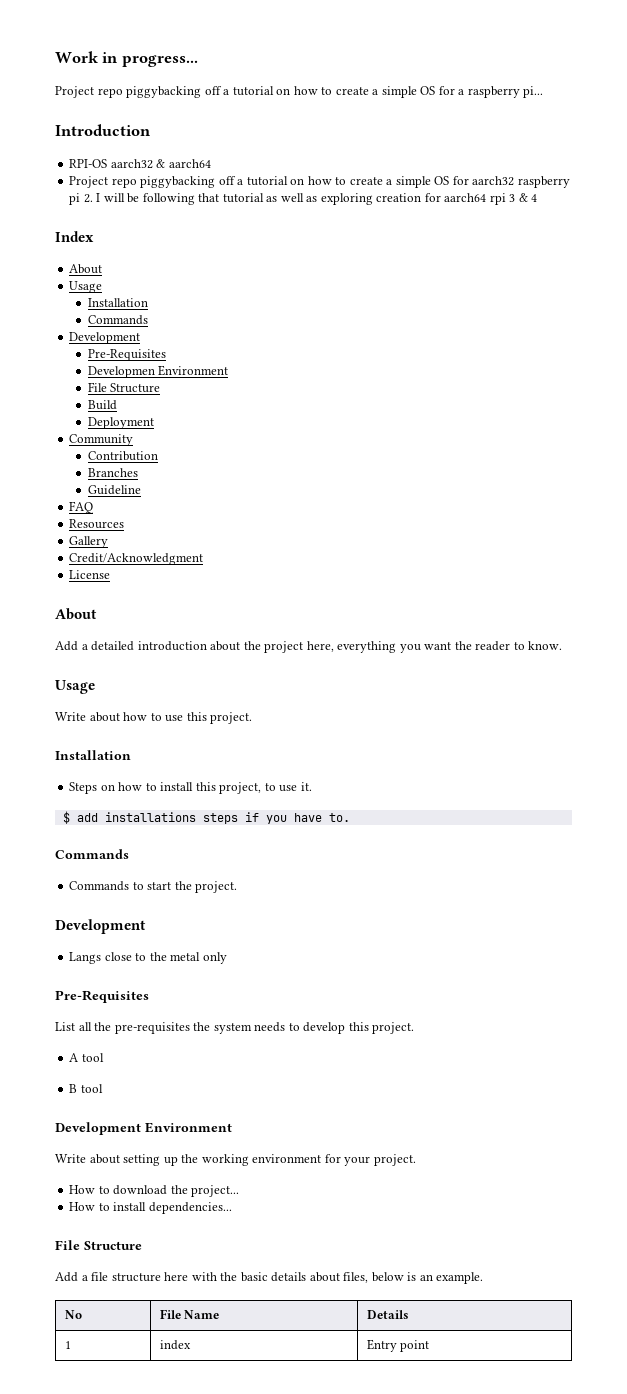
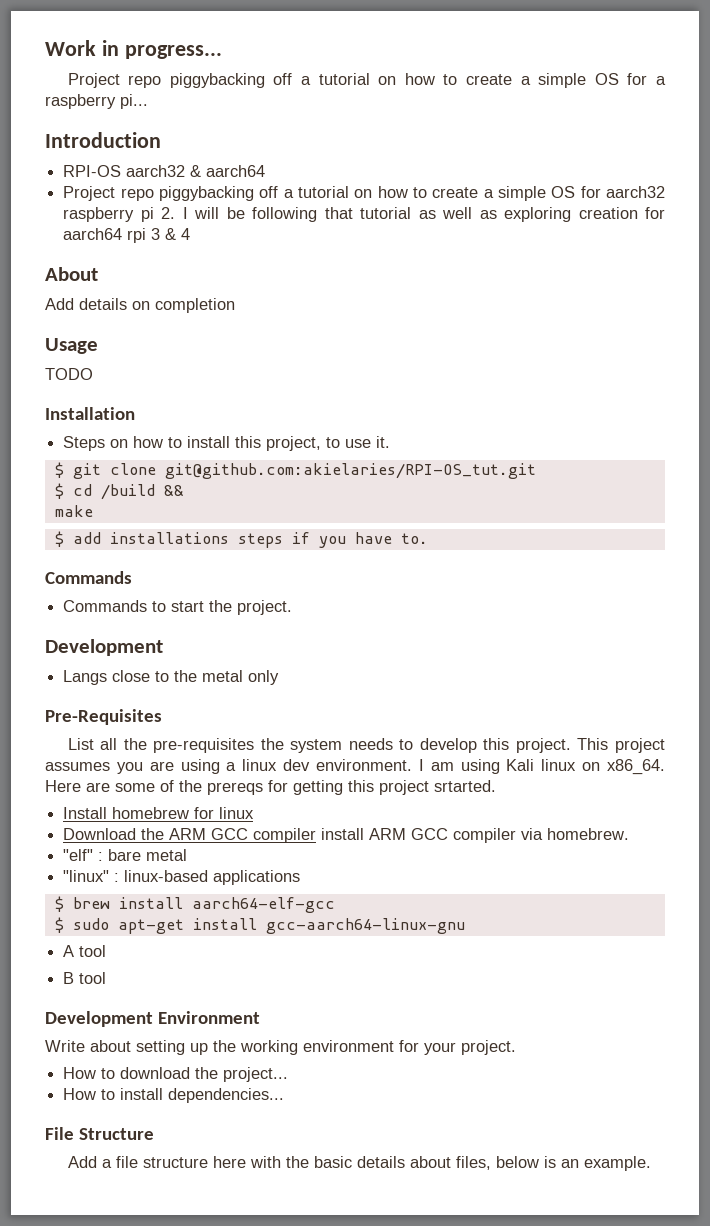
[55,231,94,242] [69,264,103,274] [69,281,103,293] [87,298,148,307] [87,315,148,325] [69,332,141,344] [87,349,166,361] [87,365,229,378] [87,382,161,393] [87,400,117,410] [87,417,154,429] [69,434,134,446] [87,451,158,461] [87,468,138,477] [87,485,141,495] [69,501,94,514] [69,519,125,529] [69,536,109,548] [69,553,204,565] [69,570,111,579] [55,608,97,620] [55,641,563,653] [55,680,95,694] [55,712,253,724] Index // About // Usage // Installation // Commands // Development // Pre-Requisites // Developmen Environment // File Structure // Build // Deployment // Community // Contribution // Branches // Guideline // FAQ // Resources // Gallery // Credit/Acknowledgment // License // About // Add a detailed introduction about the project here, everything you want the reader to know. // Usage // Write about how to use this project. -> [45,267,98,281] [45,298,235,313] [45,338,98,354] [45,368,93,380] About // Add details on completion // Usage // TODO
(312, 786) none -> [54,462,536,479] [54,483,184,500] [54,505,93,517] // $ git clone git@github.com:akielaries/RPI-OS_tut.git // $ cd /build && // make
(415, 1028) none -> [577,738,665,753] [45,759,665,775] [45,780,496,795] [63,807,255,819] [63,828,630,843] [63,849,188,861] [63,870,301,885] [54,896,335,913] [54,917,465,934] This project assumes you are using a linux dev environment. I am using Kali linux on x86_64. Here are some of the prereqs for getting this project srtarted. // Install homebrew for linux // Download the ARM GCC compiler install ARM GCC compiler via homebrew. // "elf" : bare metal // "linux" : linux-based applications // $ brew install aarch64-elf-gcc // $ sudo apt-get install gcc-aarch64-linux-gnu
[64,1310,82,1319] [159,1309,220,1319] [366,1310,409,1319] [64,1341,71,1349] [159,1340,191,1350] [366,1339,430,1352] // No | File Name | Details // 1 | index | Entry point -> (651, 1163) none

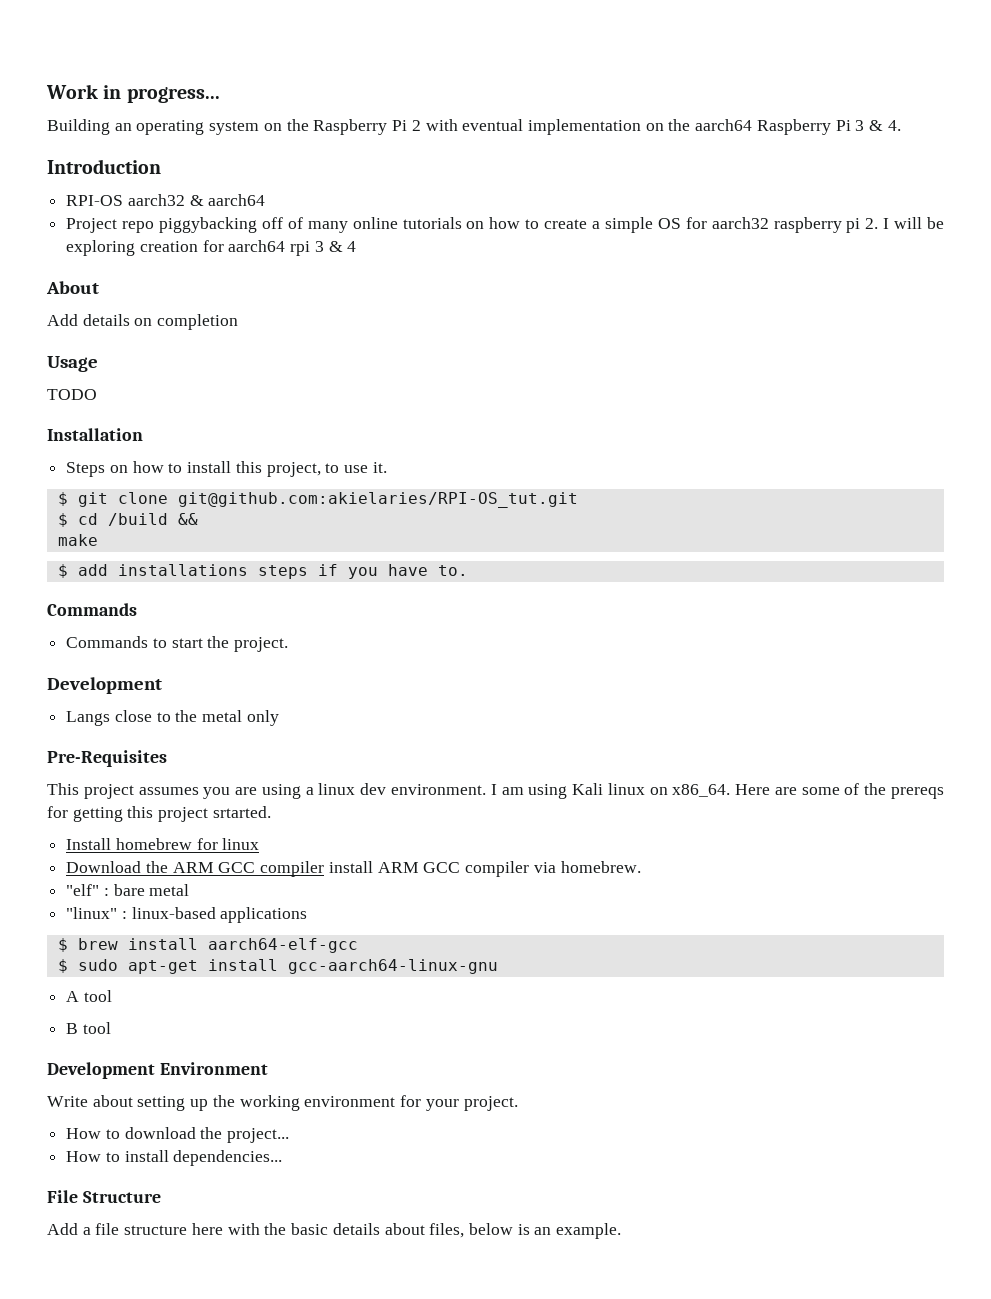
[67,73,667,88] [45,94,148,109] Project repo piggybacking off a tutorial on how to create a simple OS for a raspberry pi... -> [47,119,901,135] Building an operating system on the Raspberry Pi 2 with eventual implementation on the aarch64 Raspberry Pi 3 & 4.
[283,186,349,198] a tutorial -> [287,217,462,233] of many online tutorials
[252,207,497,222] following that tutorial as well as -> (944, 223) none
[67,738,571,753] List all the pre-requisites the system needs to develop this project. -> (167, 758) none

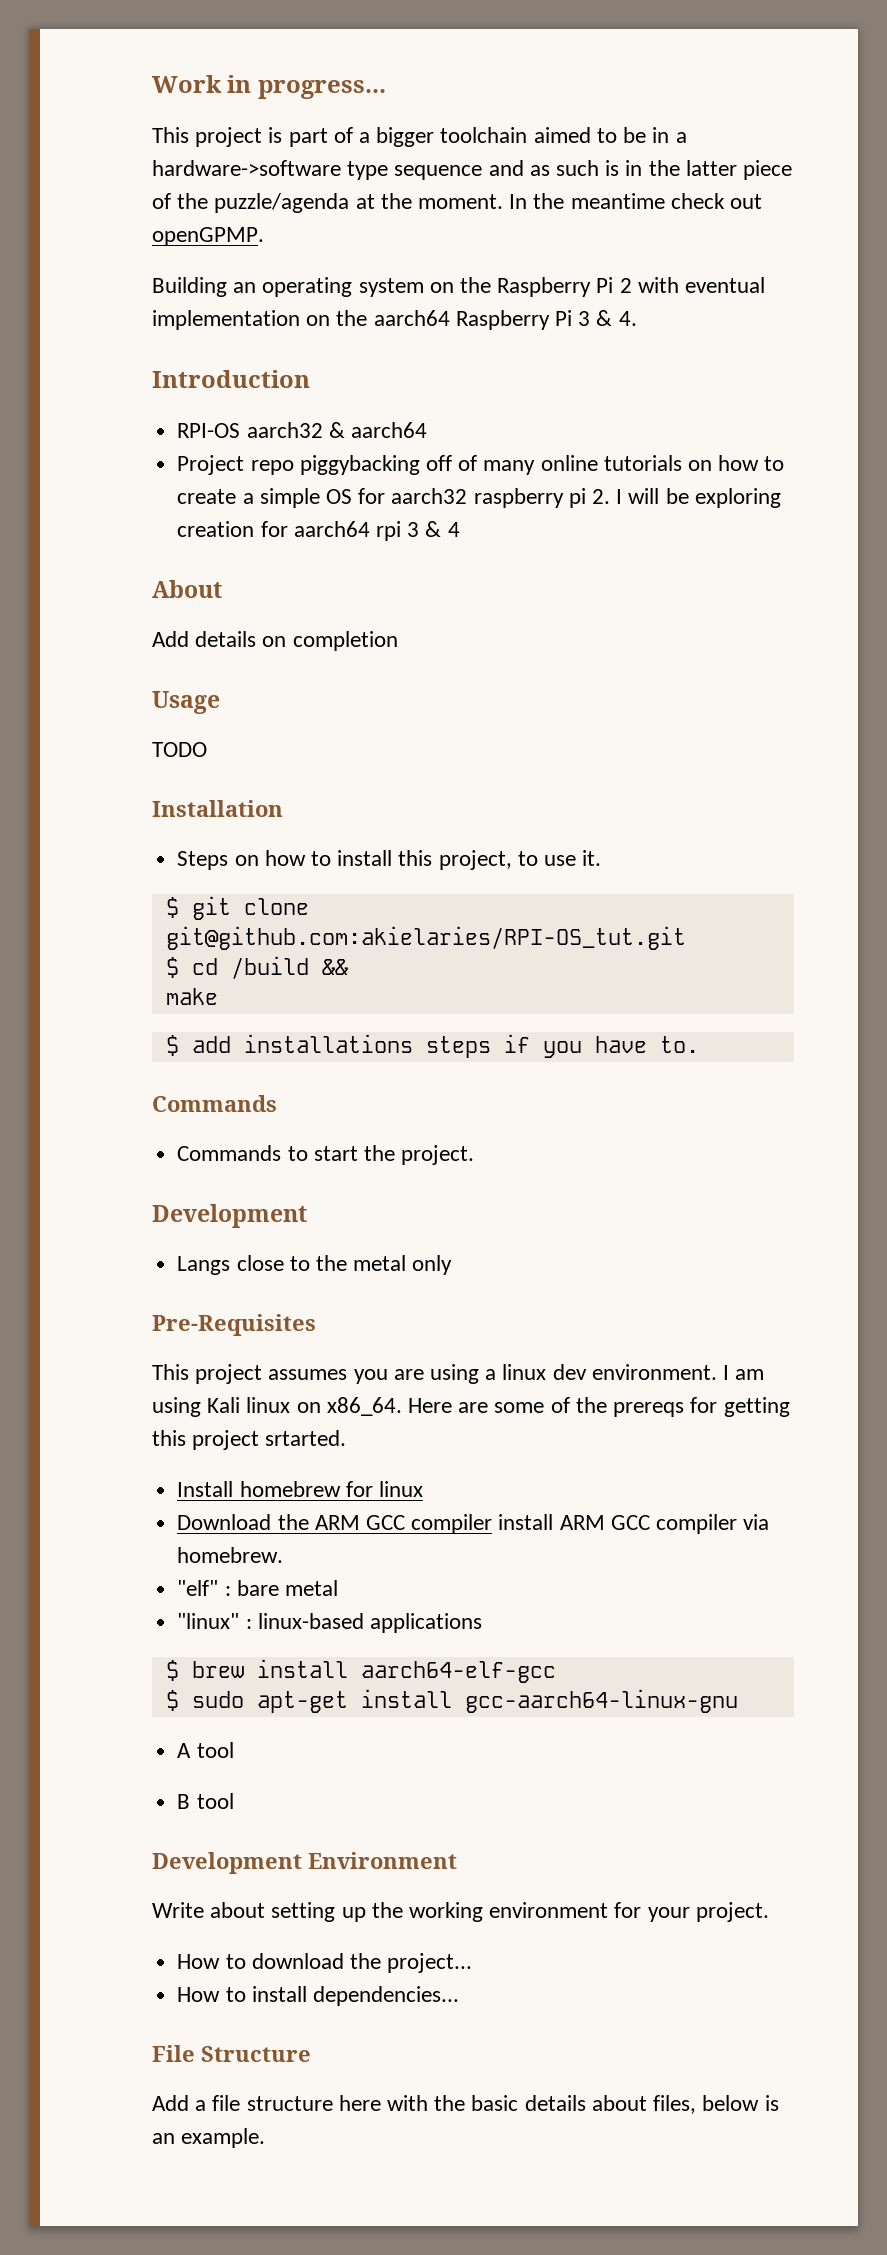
(220, 95) none -> [152,127,687,147] [152,160,793,180] [152,193,763,213] [152,227,264,246] // This project is part of a bigger toolchain aimed to be in a hardware->software type sequence and as such is in the latter piece of the puzzle/agenda at the moment. In the meantime check out openGPMP.

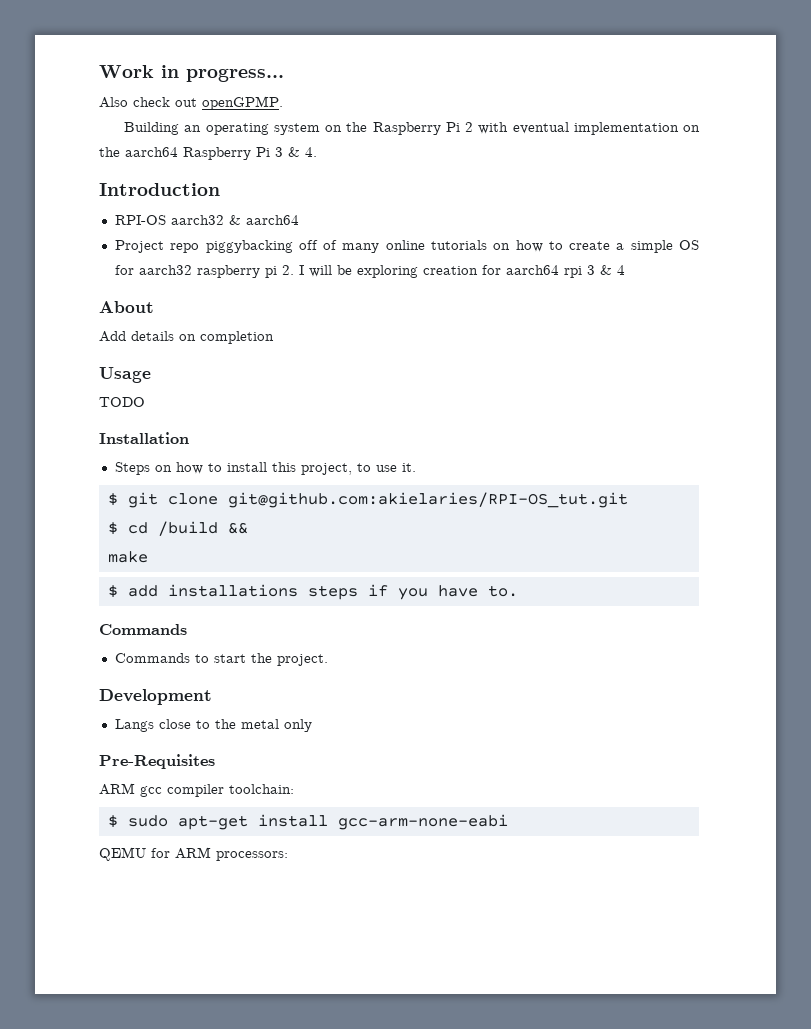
[152,127,687,147] [152,160,793,180] [152,193,665,213] This project is part of a bigger toolchain aimed to be in a hardware->software type sequence and as such is in the latter piece of the puzzle/agenda at the moment. In the meantime -> [99,97,128,108] Also
[152,1364,765,1384] [152,1397,790,1417] [152,1430,347,1450] [177,1481,423,1497] [177,1514,770,1534] [177,1547,284,1563] [177,1580,338,1596] [177,1613,482,1633] [165,1659,556,1683] [165,1689,738,1713] [177,1742,234,1758] [177,1793,234,1809] [152,1852,457,1874] [152,1902,769,1922] [177,1953,473,1973] [177,1986,459,2006] [152,2045,311,2062] [152,2095,779,2114] [152,2128,266,2148] This project assumes you are using a linux dev environment. I am using Kali linux on x86_64. Here are some of the prereqs for getting this project srtarted. // Install homebrew for linux // Download the ARM GCC compiler install ARM GCC compiler via homebrew. // "elf" : bare metal // "linux" : linux-based applications // $ brew install aarch64-elf-gcc // $ sudo apt-get install gcc-aarch64-linux-gnu // A tool // B tool // Development Environment // Write about setting up the working environment for your project. // How to download the project... // How to install dependencies... // File Structure // Add a file structure here with the basic details about files, below is an example. -> [99,783,294,797] [107,814,508,830] [99,847,288,861] ARM gcc compiler toolchain: // $ sudo apt-get install gcc-arm-none-eabi // QEMU for ARM processors:

